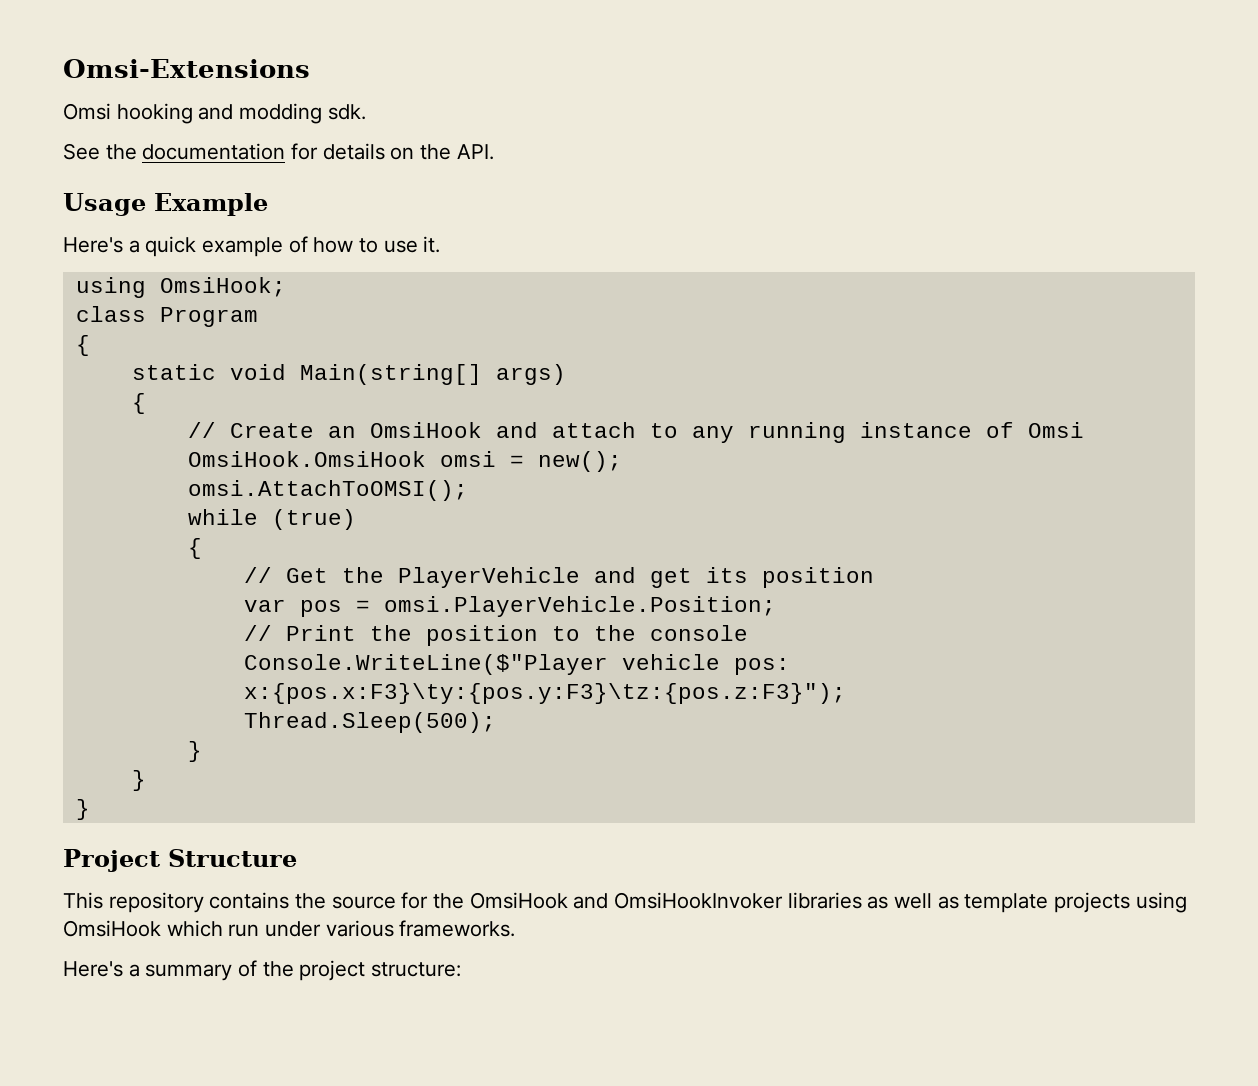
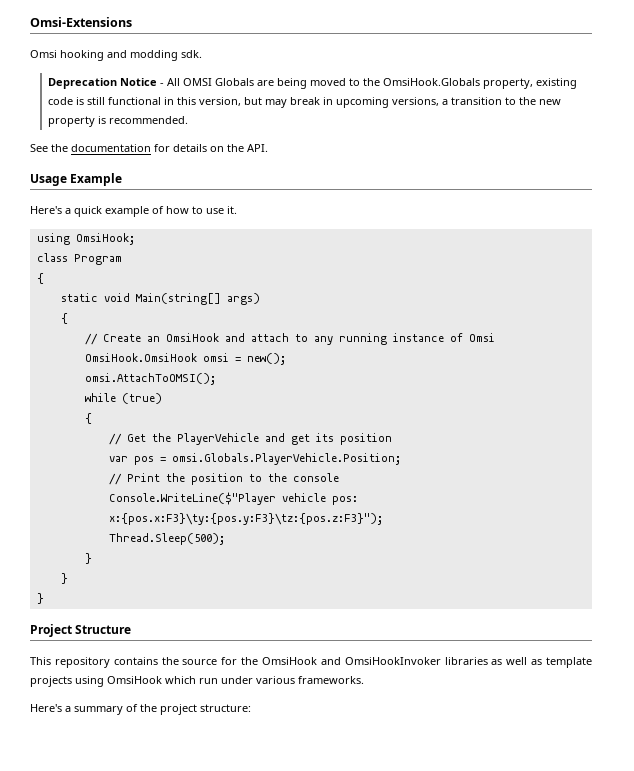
(366, 112) none -> [47,78,577,89] [47,97,561,108] [47,116,188,127] // Deprecation Notice - All OMSI Globals are being moved to the OmsiHook.Globals property, existing code is still functional in this version, but may break in upcoming versions, a transition to the new property is recommended.
[383,596,776,617] omsi.PlayerVehicle.Position; -> [171,453,401,465] omsi.Globals.PlayerVehicle.Position;

